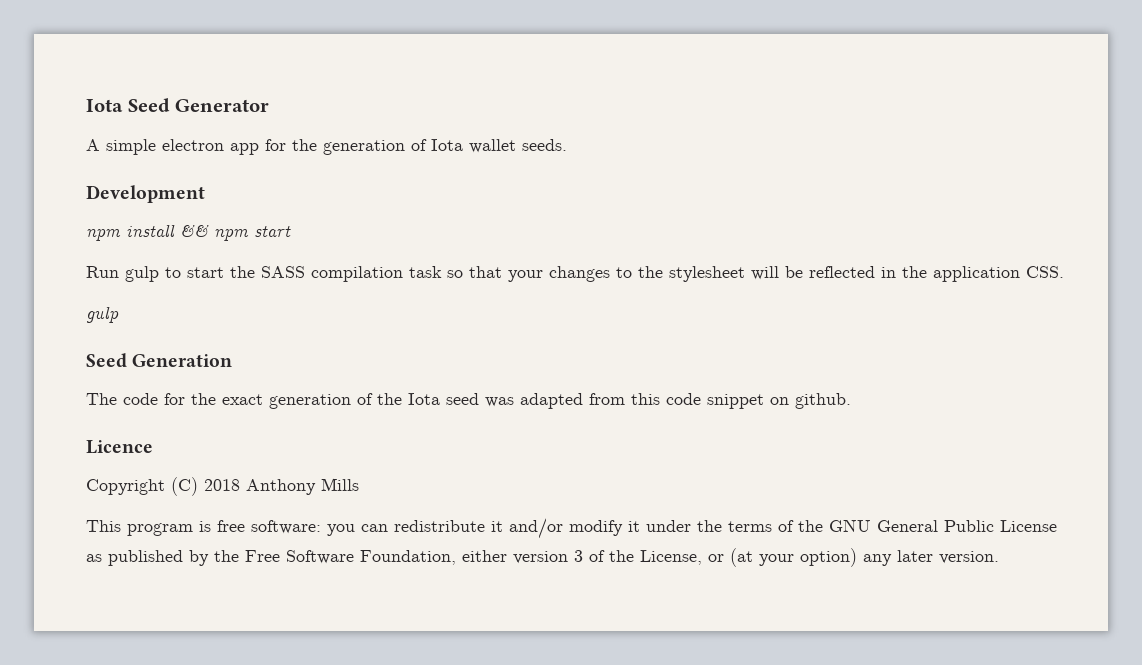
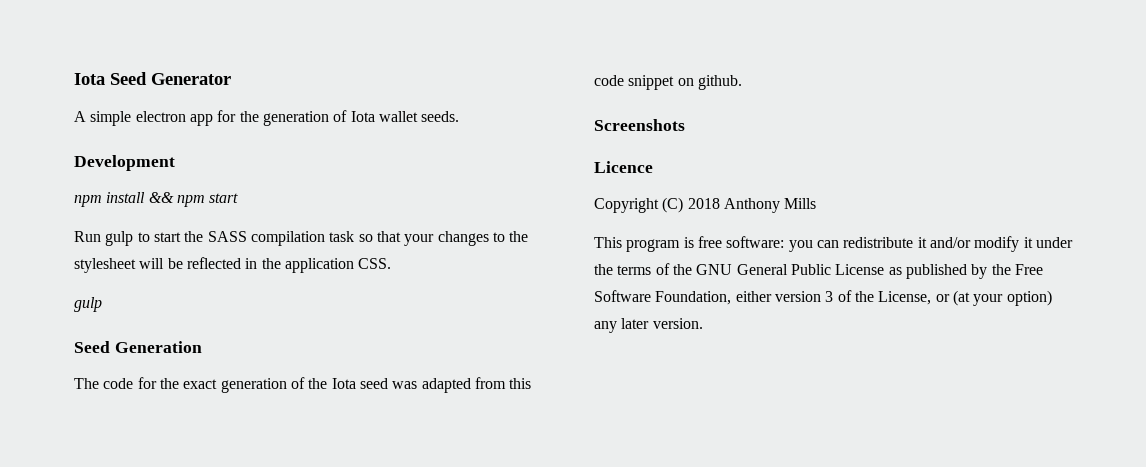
(851, 401) none -> [594,119,685,131] // Screenshots

